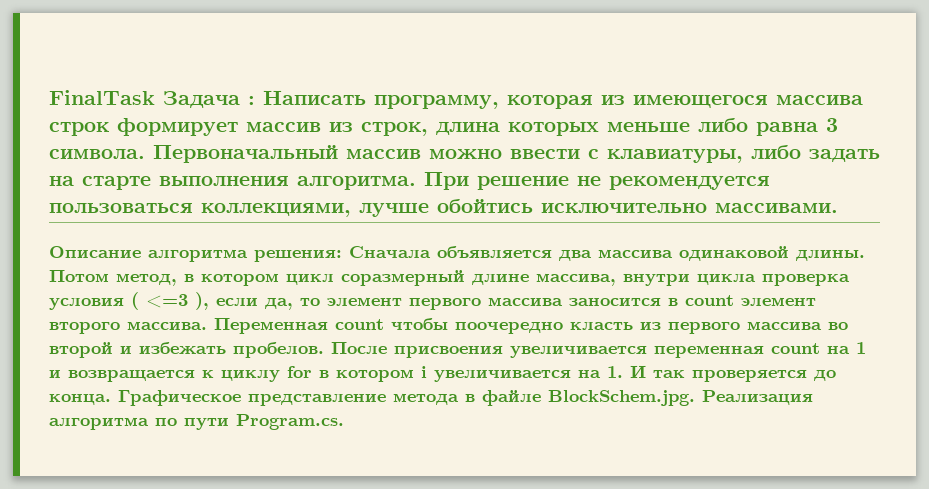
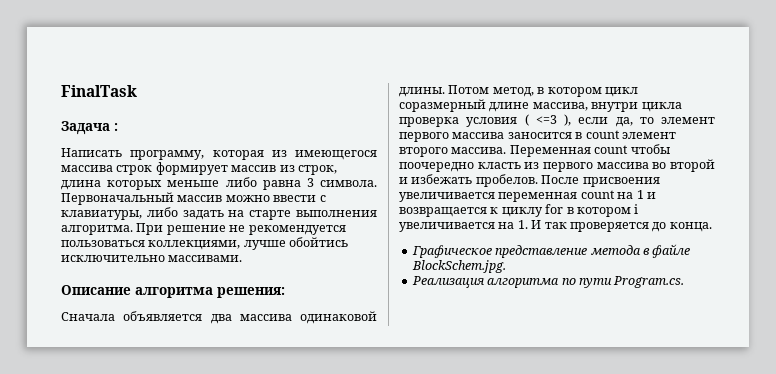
(155, 97) none -> (137, 91) //
(255, 100) none -> (118, 127) //
(342, 256) none -> (285, 292) //
(111, 399) none -> (712, 227) //
(695, 398) none -> (506, 266) //

